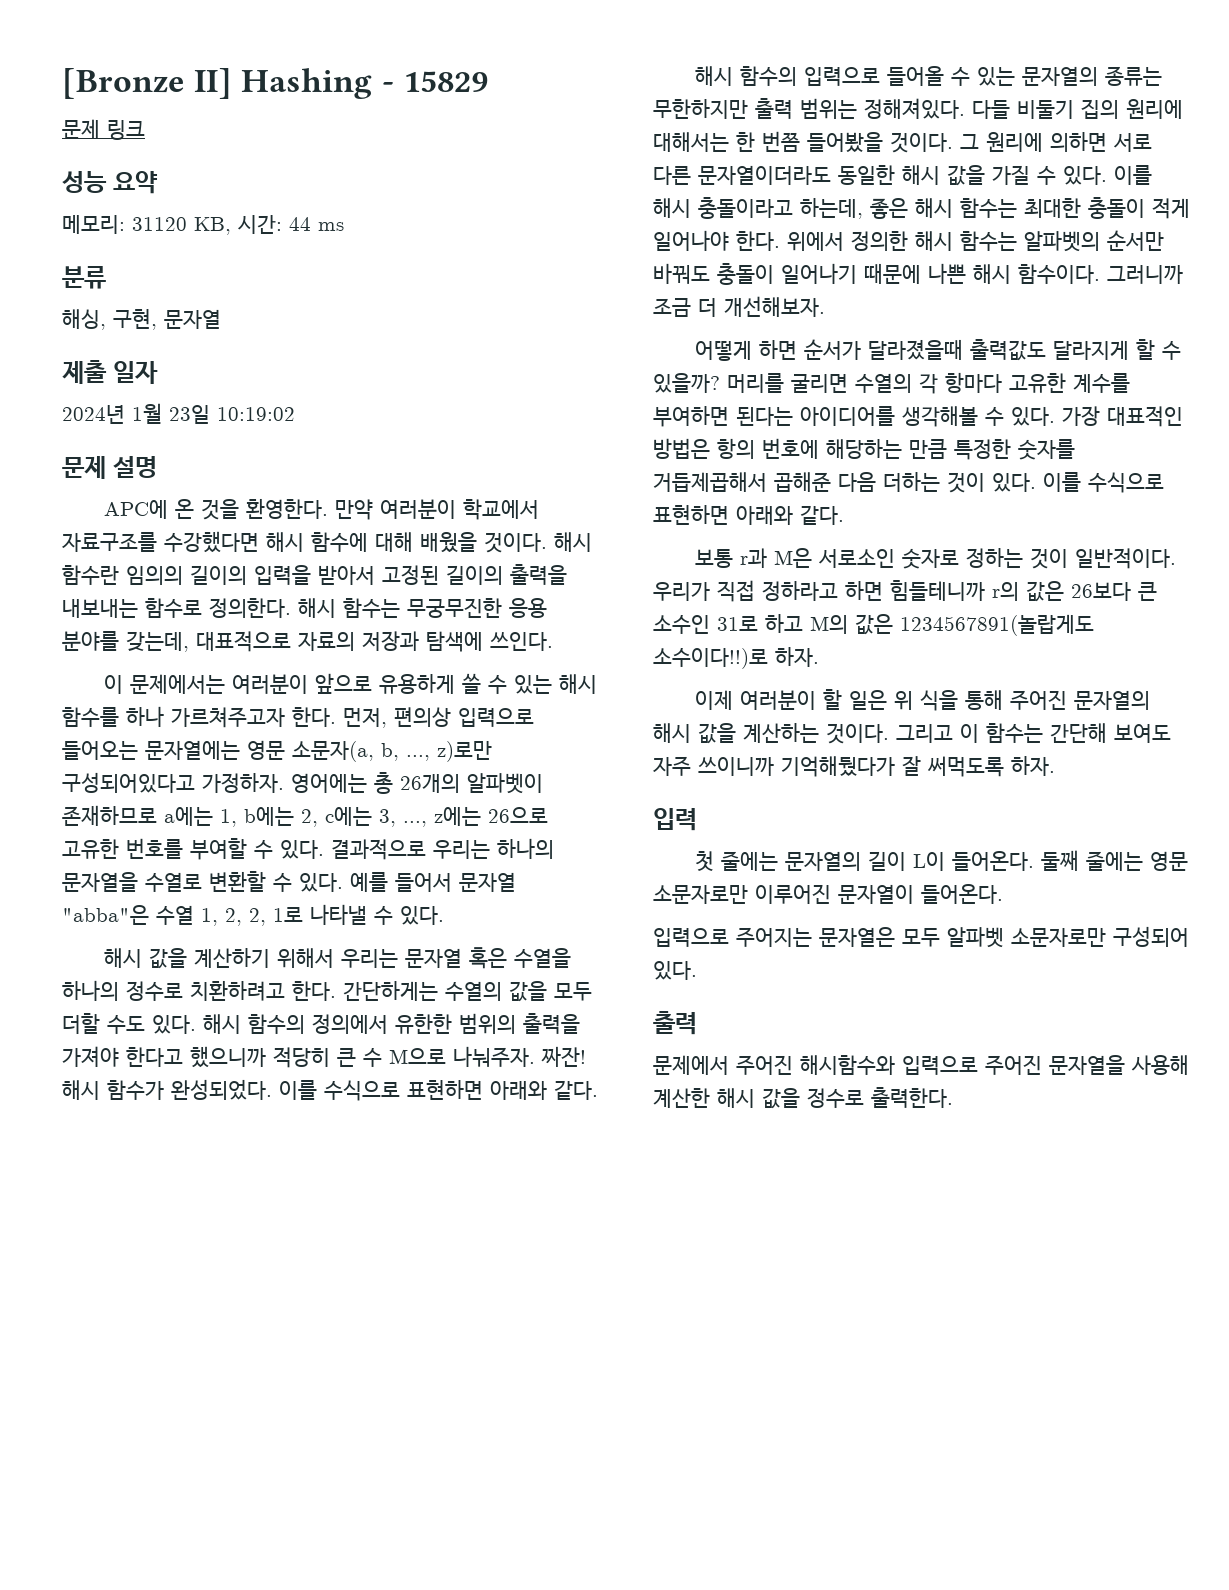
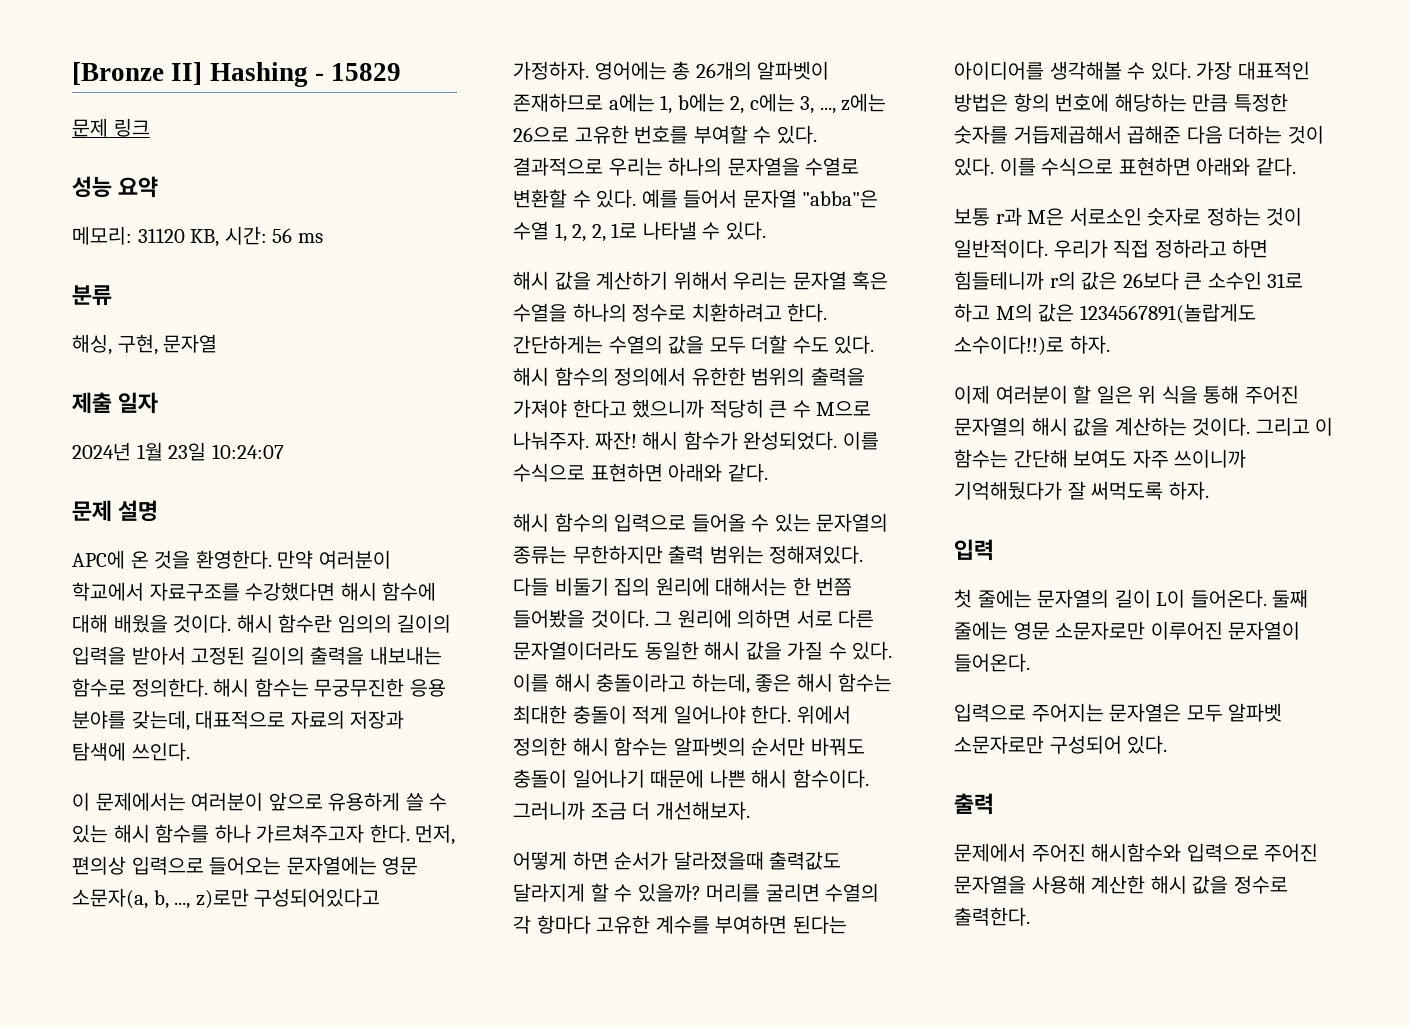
[289,217,311,231] 44 -> [272,228,293,243] 56
[217,407,295,421] 10:19:02 -> [211,444,284,459] 10:24:07

